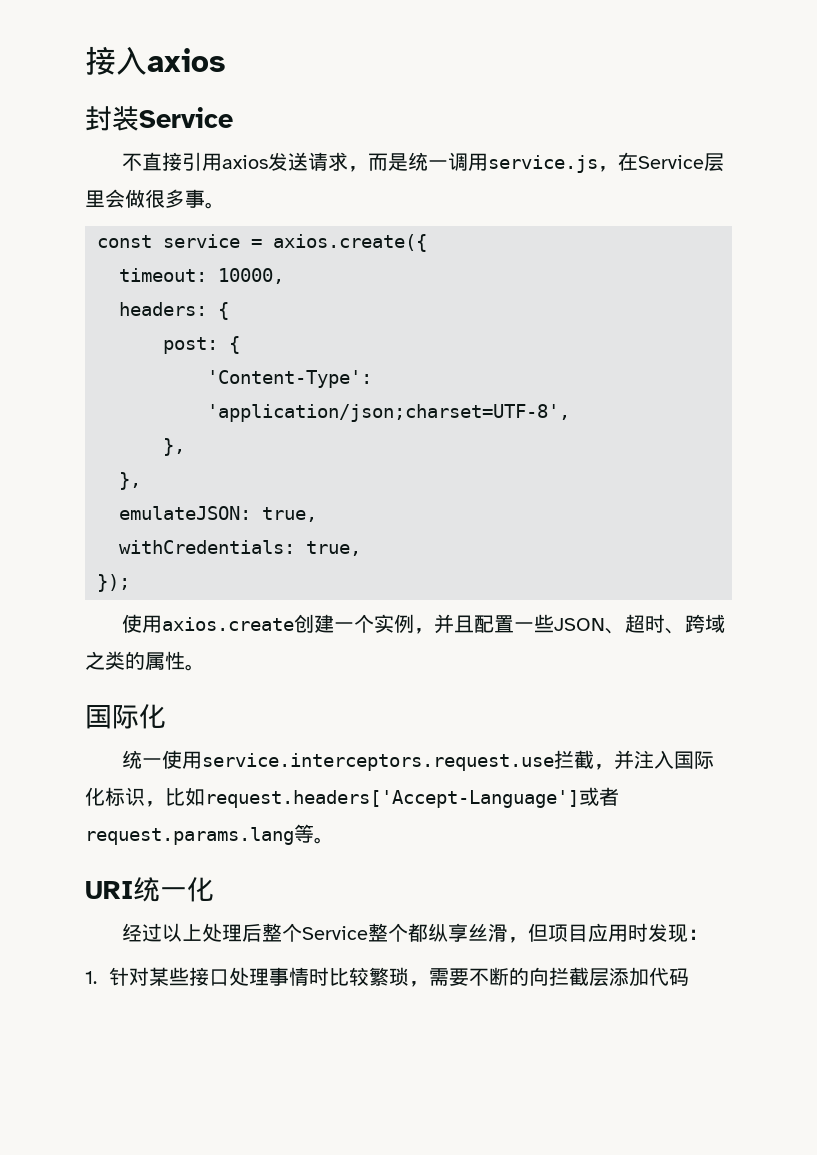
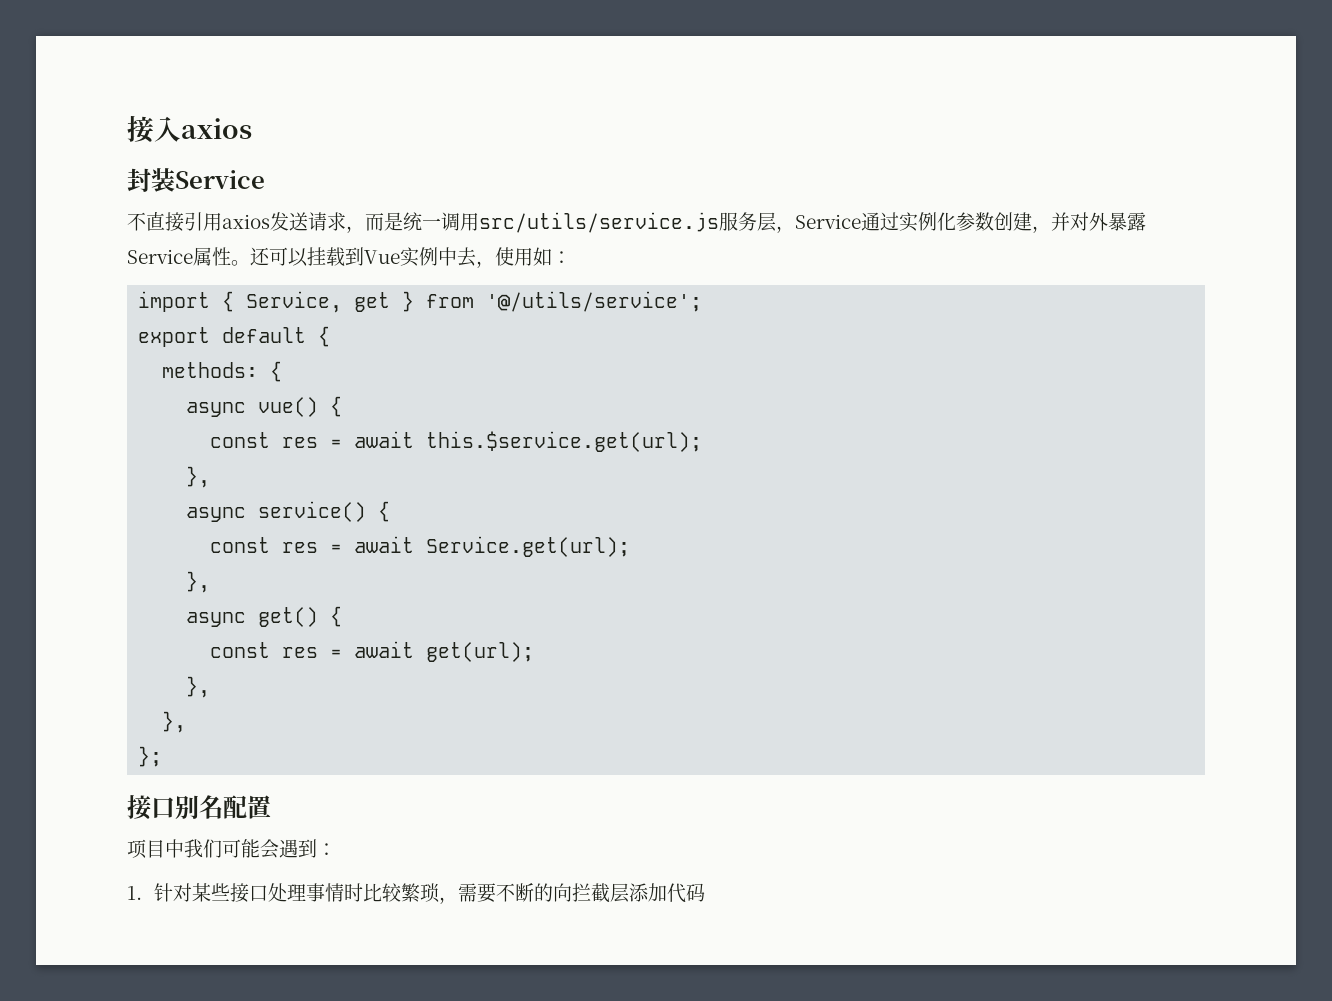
[487,152,724,173] [85,189,225,209] [97,234,427,252] [119,268,284,284] [119,302,229,320] [163,336,240,354] [207,370,372,388] [207,404,570,422] [163,438,185,456] [119,472,141,490] [119,506,317,522] [119,540,361,556] [97,574,130,592] [121,614,725,634] [85,651,205,671] [85,704,166,729] [121,750,714,771] [85,787,619,808] [85,824,334,845] [85,877,214,902] [121,923,688,943] service.js，在Service层里会做很多事。 // const service = axios.create({ // timeout: 10000, // headers: { // post: { // 'Content-Type': 'application/json;charset=UTF-8', // }, // }, // emulateJSON: true, // withCredentials: true, // }); // 使用axios.create创建一个实例，并且配置一些JSON、超时、跨域之类的属性。 // 国际化 // 统一使用service.interceptors.request.use拦截，并注入国际化标识，比如request.headers['Accept-Language']或者request.params.lang等。 // URI统一化 // 经过以上处理后整个Service整个都纵享丝滑，但项目应用时发现 -> [479,212,1146,233] [127,247,571,268] [138,291,703,313] [138,326,331,347] [162,361,283,382] [186,396,343,417] [210,431,703,452] [186,466,211,488] [186,501,391,522] [210,536,631,557] [186,571,211,593] [186,606,343,627] [210,641,535,662] [186,676,211,698] [162,711,187,733] [138,746,163,767] [127,795,271,820] [127,839,317,859] src/utils/service.js服务层，Service通过实例化参数创建，并对外暴露Service属性。还可以挂载到Vue实例中去，使用如： // import { Service, get } from '@/utils/service'; // export default { // methods: { // async vue() { // const res = await this.$service.get(url); // }, // async service() { // const res = await Service.get(url); // }, // async get() { // const res = await get(url); // }, // }, // }; // 接口别名配置 // 项目中我们可能会遇到

